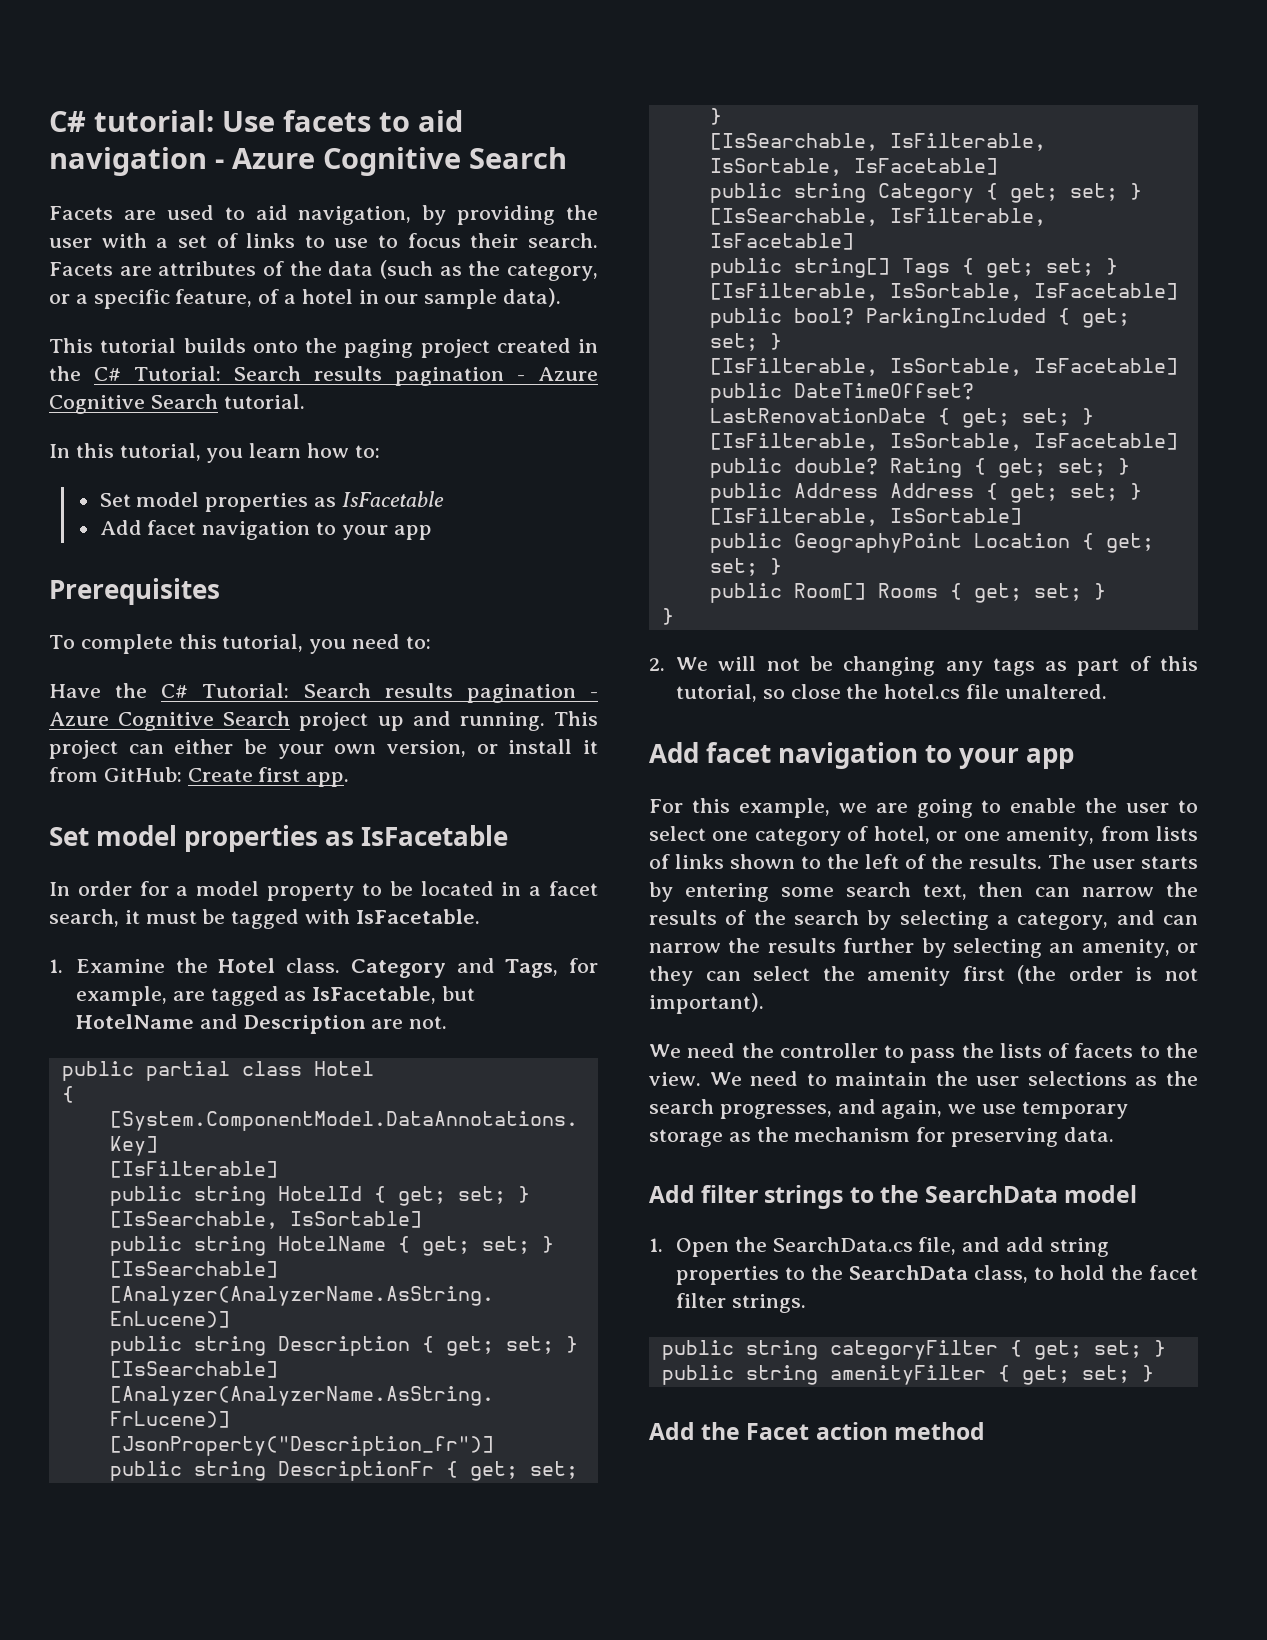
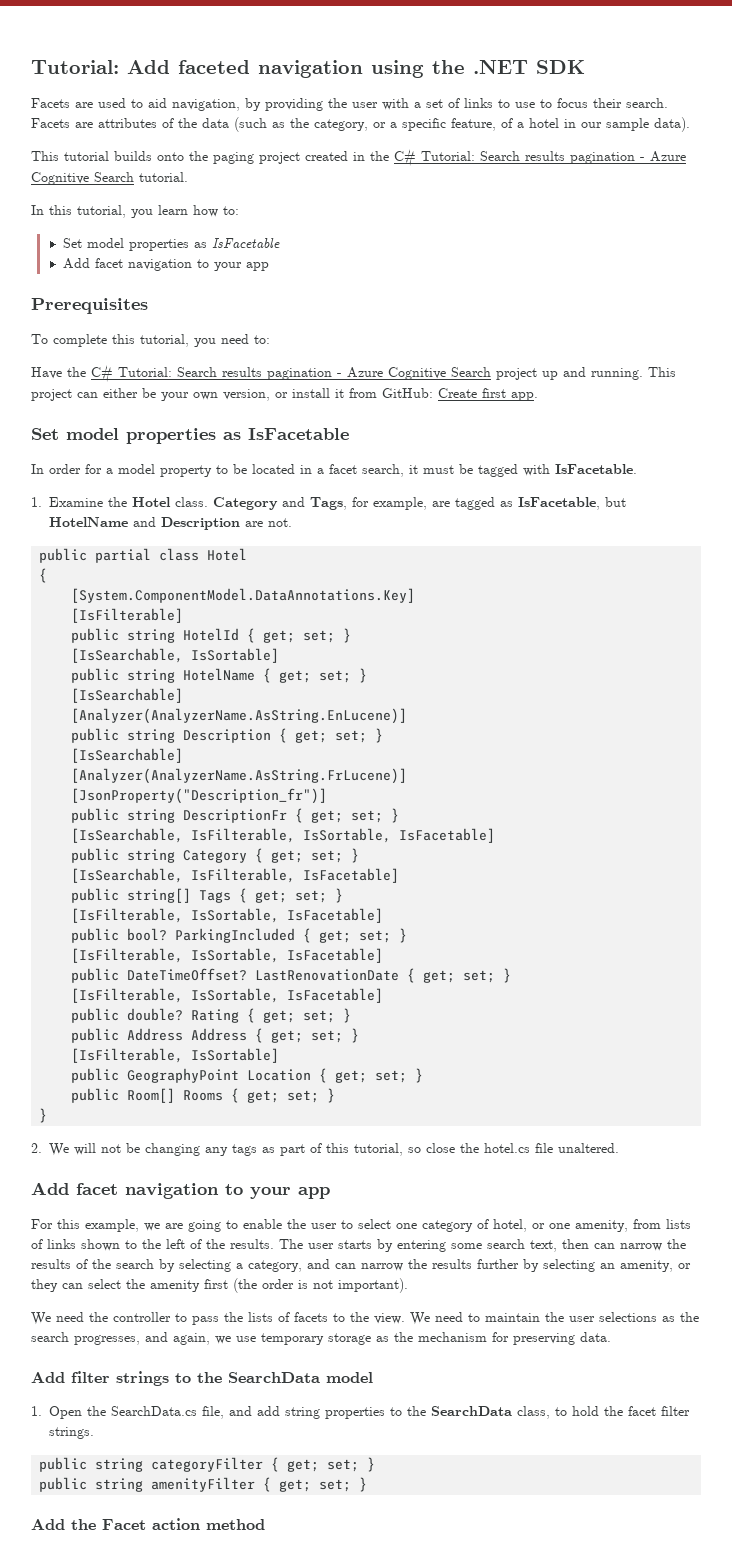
[49,110,463,132] [49,147,567,176] C# tutorial: Use facets to aid navigation - Azure Cognitive Search -> [31,60,585,78] Tutorial: Add faceted navigation using the .NET SDK

